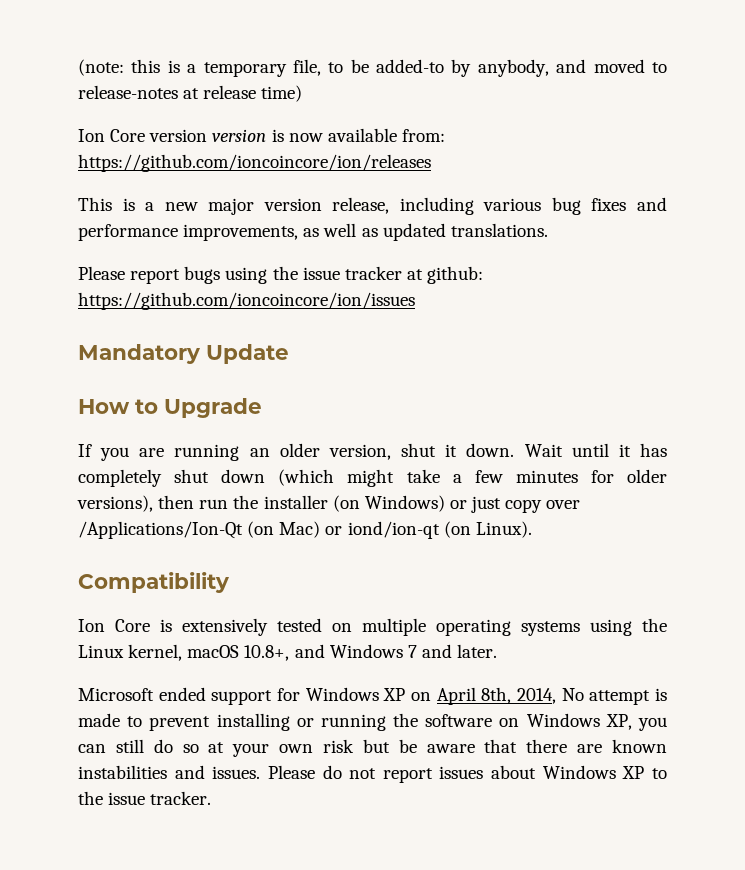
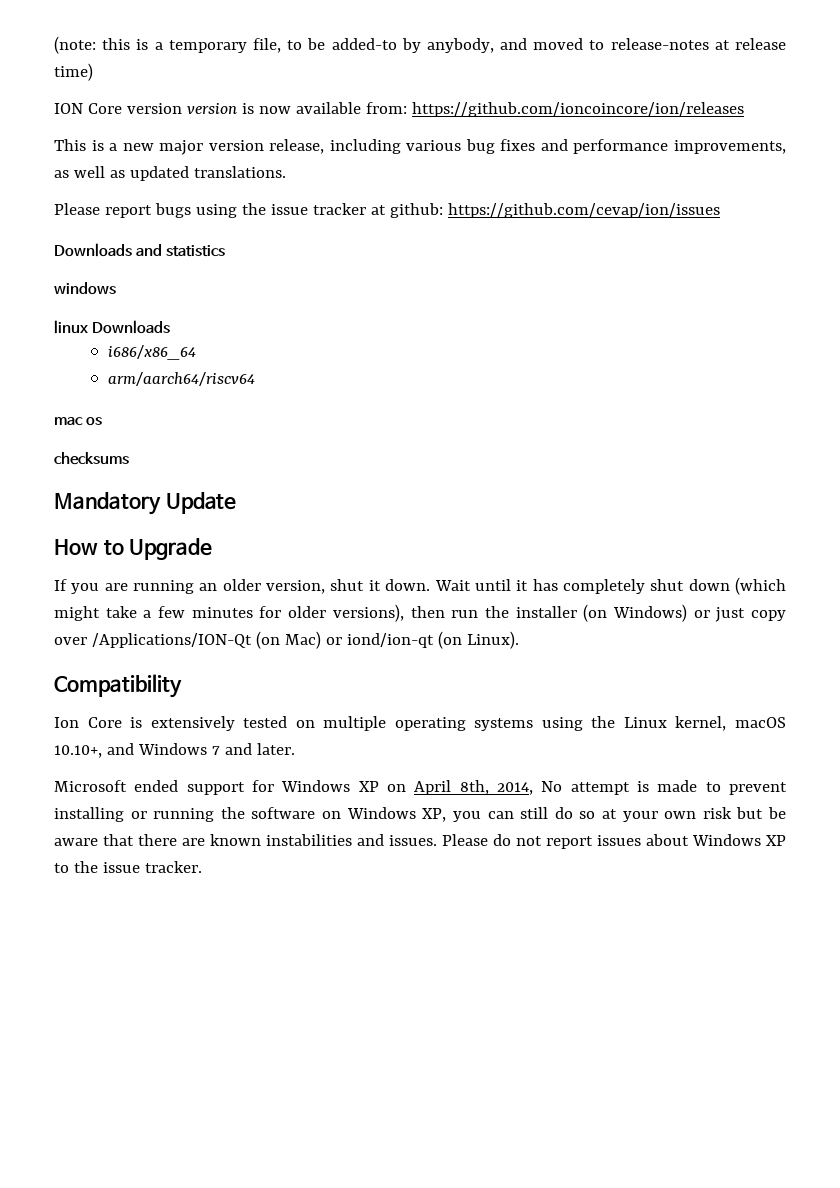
[78,129,105,142] Ion -> [54,103,83,114] ION
[78,292,415,310] https://github.com/ioncoincore/ion/issues -> [447,203,720,218] [54,243,225,257] [54,282,116,295] [54,320,170,334] [107,345,196,360] [107,372,255,386] [54,416,102,426] [54,452,129,465] https://github.com/cevap/ion/issues // Downloads and statistics // windows // linux Downloads // i686/x86_64 // arm/aarch64/riscv64 // mac os // checksums
[78,521,243,539] /Applications/Ion-Qt -> [91,633,252,648] /Applications/ION-Qt
[244,645,290,661] 10.8+, -> [54,745,102,758] 10.10+,

